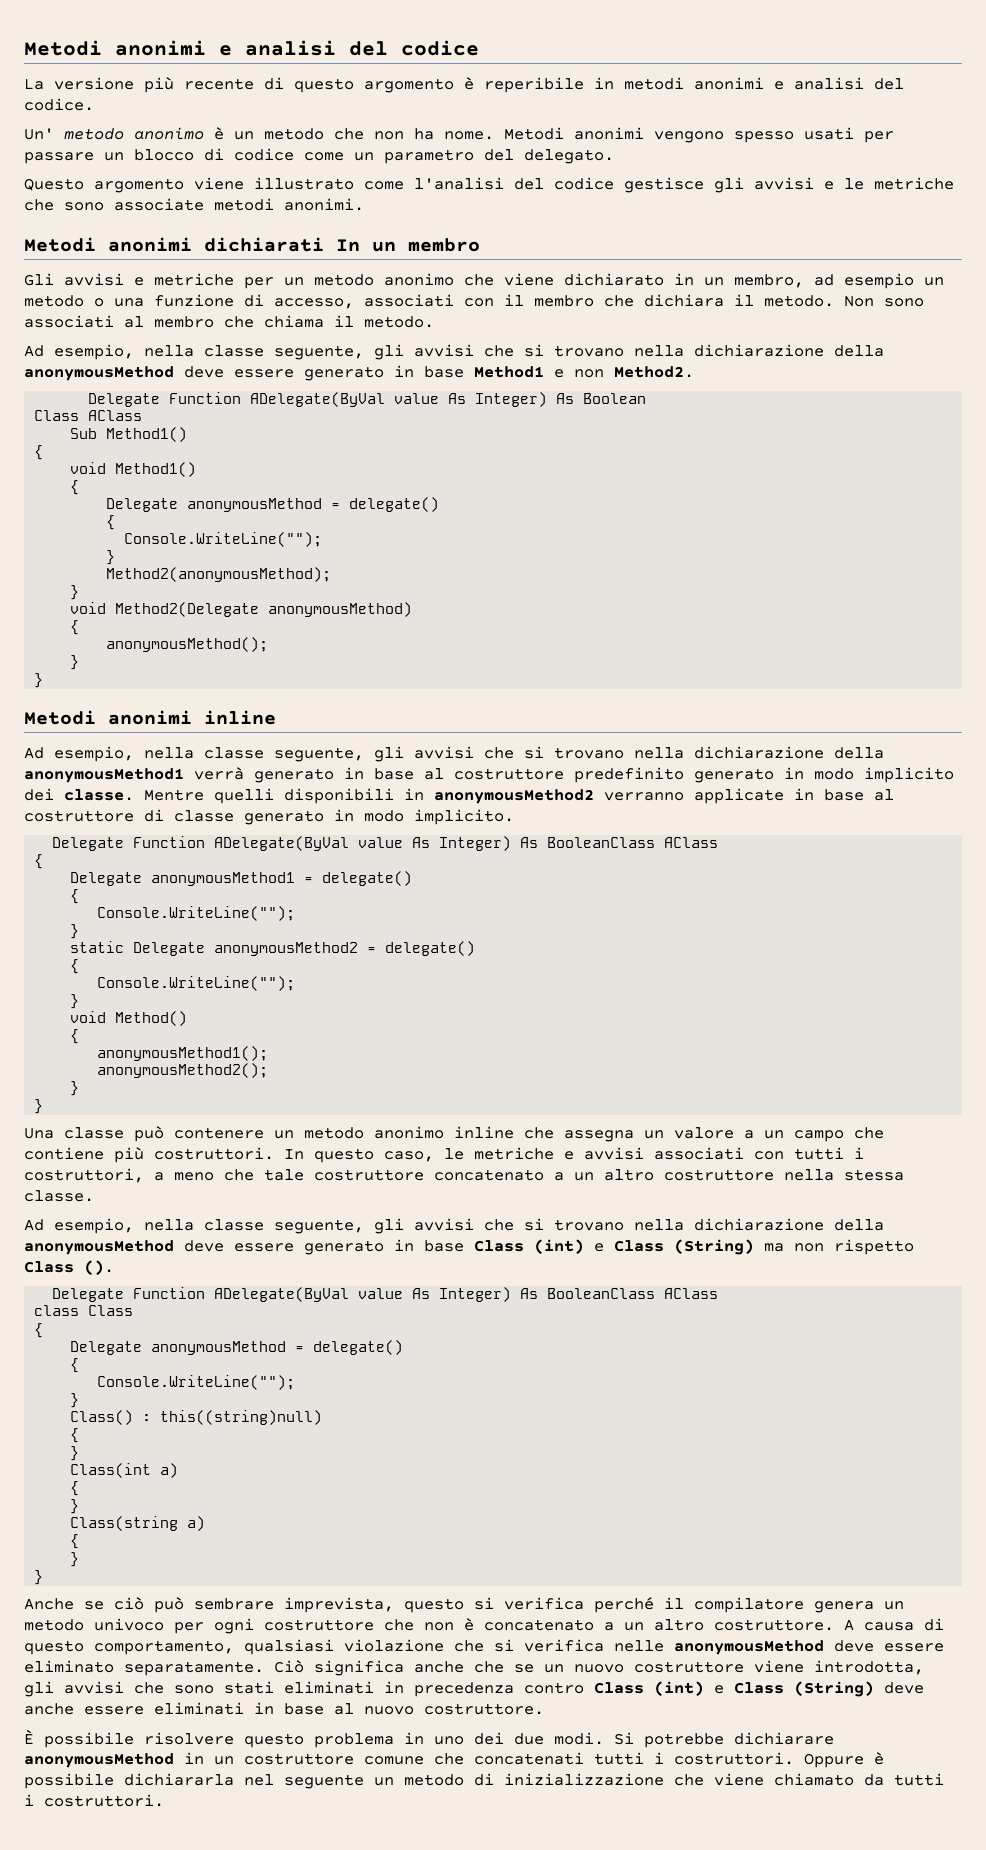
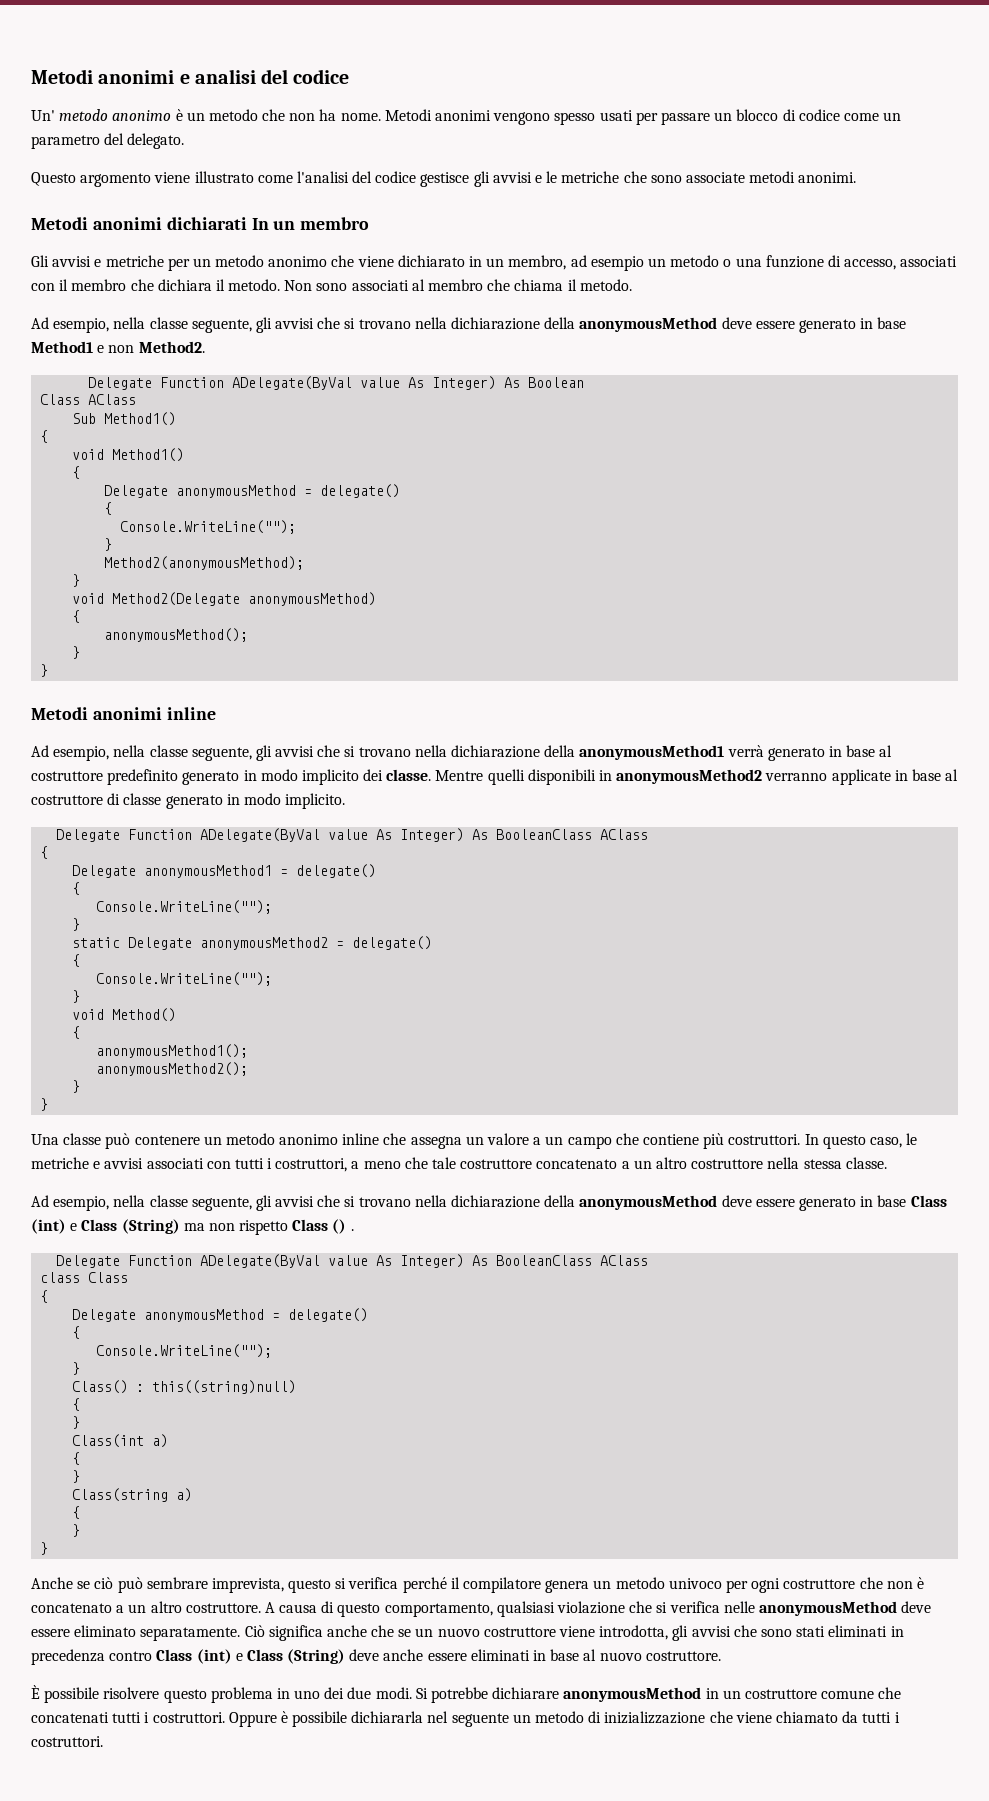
[24,77,904,93] [24,98,94,111] // La versione più recente di questo argomento è reperibile in metodi anonimi e analisi del codice. -> (350, 76) none
[84,1260,114,1275] (). -> [332,1219,354,1234] () .

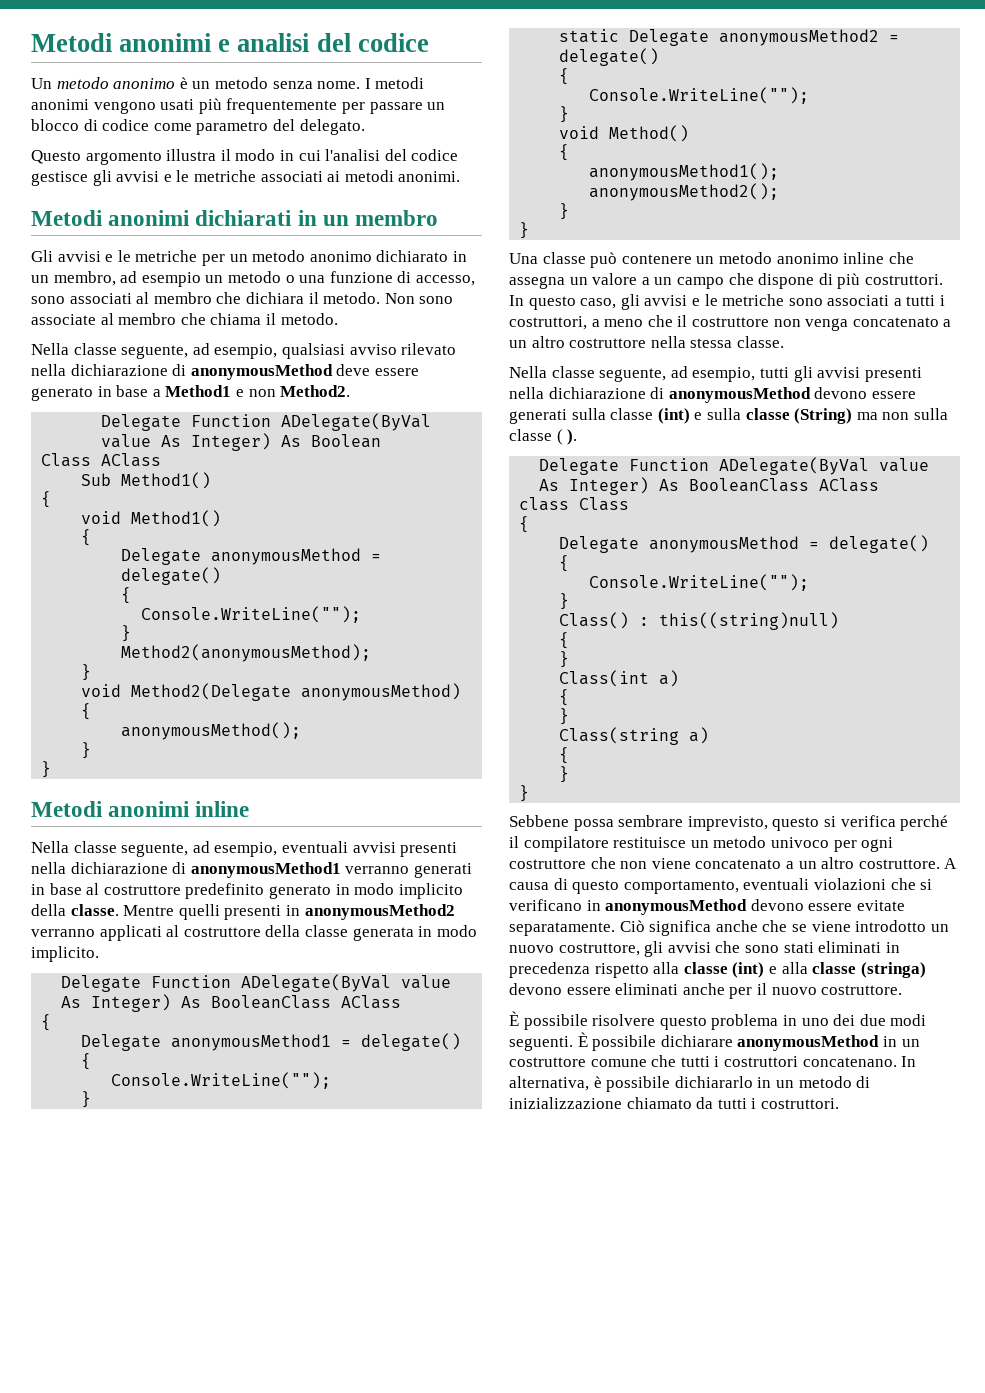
[31,110,55,121] Un' -> [31,78,52,89] Un
[262,109,633,125] che non ha nome. Metodi anonimi vengono spesso usati -> [272,77,425,89] [31,98,338,114] senza nome. I metodi anonimi vengono usati più frequentemente
[883,112,902,121] un -> (192, 127) none
[154,171,293,183] viene illustrato come -> [166,149,321,161] illustra il modo in cui
[623,171,745,183] che sono associate -> [260,171,341,182] associati ai
[251,218,269,230] In -> [297,210,317,226] in
(102, 263) none -> [117,250,131,262] le
[331,255,394,267] che viene -> (372, 256) none
[900,256,958,267] [31,279,69,291] associati con il -> [31,292,150,304] sono associati al
[351,280,409,291] associati -> [31,314,96,325] associate
[31,317,907,333] Ad esempio, nella classe seguente, gli avvisi che si trovano nella dichiarazione della anonymousMethod deve essere generato in base -> [31,343,457,359] [31,364,419,380] [31,385,161,401] Nella classe seguente, ad esempio, qualsiasi avviso rilevato nella dichiarazione di anonymousMethod deve essere generato in base a
[31,745,825,761] Ad esempio, nella classe seguente, gli avvisi che si trovano nella dichiarazione della anonymousMethod1 verrà generato -> [31,841,458,857] [31,862,472,878] Nella classe seguente, ad esempio, eventuali avvisi presenti nella dichiarazione di anonymousMethod1 verranno generati
[363,769,384,781] dei -> [31,904,66,916] della
[527,769,596,785] disponibili -> [224,905,282,920] presenti
[831,769,959,785] [31,793,223,809] applicate in base al costruttore di classe generato -> [99,925,414,941] applicati al costruttore della classe generata
[642,1134,699,1145] contiene -> [758,273,833,289] dispone di
[906,1133,918,1145] [31,1157,231,1169] le metriche e avvisi associati con -> [620,294,902,310] gli avvisi e le metriche sono associati a
[432,1157,533,1169] tale costruttore -> [677,315,849,331] il costruttore non venga
[31,1195,947,1211] [31,1219,354,1235] Ad esempio, nella classe seguente, gli avvisi che si trovano nella dichiarazione della anonymousMethod deve essere generato in base Class (int) e Class (String) ma non rispetto Class () . -> [509,366,922,382] [509,387,916,403] [509,408,948,424] [509,429,578,445] Nella classe seguente, ad esempio, tutti gli avvisi presenti nella dichiarazione di anonymousMethod devono essere generati sulla classe (int) e sulla classe (String) ma non sulla classe ( ).
[31,1577,284,1593] Anche se ciò può sembrare imprevista, -> [509,815,768,831] Sebbene possa sembrare imprevisto,
[545,1580,590,1593] genera -> [613,837,687,848] restituisce
[916,1577,924,1589] è -> [651,858,691,869] viene
[496,1601,932,1617] [31,1625,137,1637] qualsiasi violazione che si verifica nelle anonymousMethod deve essere eliminato -> [743,878,933,890] [509,899,905,915] eventuali violazioni che si verificano in anonymousMethod devono essere evitate
[415,1625,669,1640] un nuovo costruttore viene introdotta, -> [811,920,949,932] [509,943,640,956] viene introdotto un nuovo costruttore,
[109,1649,597,1664] contro Class (int) e Class (String) deve anche essere eliminati in base al -> [594,962,926,978] [509,983,767,999] rispetto alla classe (int) e alla classe (stringa) devono essere eliminati anche per il
[375,1687,489,1703] modi. Si potrebbe -> [890,1014,927,1026] [509,1032,657,1051] modi seguenti. È possibile
[31,1711,509,1727] concatenati tutti i costruttori. Oppure è possibile dichiararla nel seguente -> [680,1056,917,1067] [509,1076,772,1092] tutti i costruttori concatenano. In alternativa, è possibile dichiararlo in
[709,1711,772,1723] che viene -> (622, 1103) none

